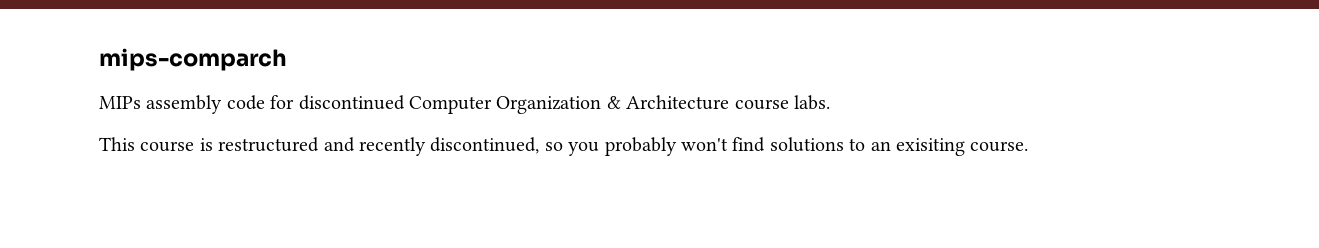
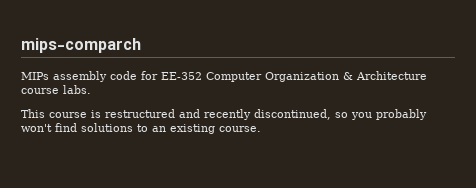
[298,95,405,110] discontinued -> [161,72,202,80] EE-352
[895,138,965,156] exisiting -> [170,124,215,134] existing

